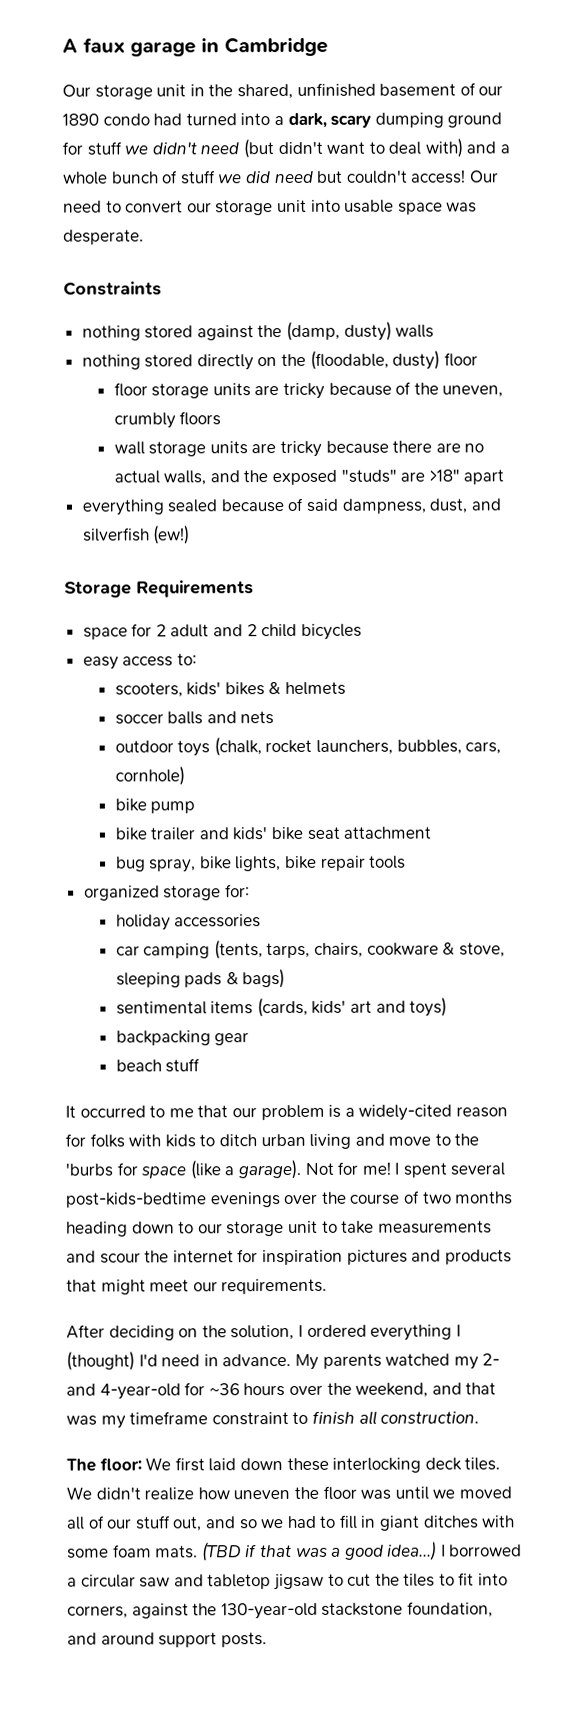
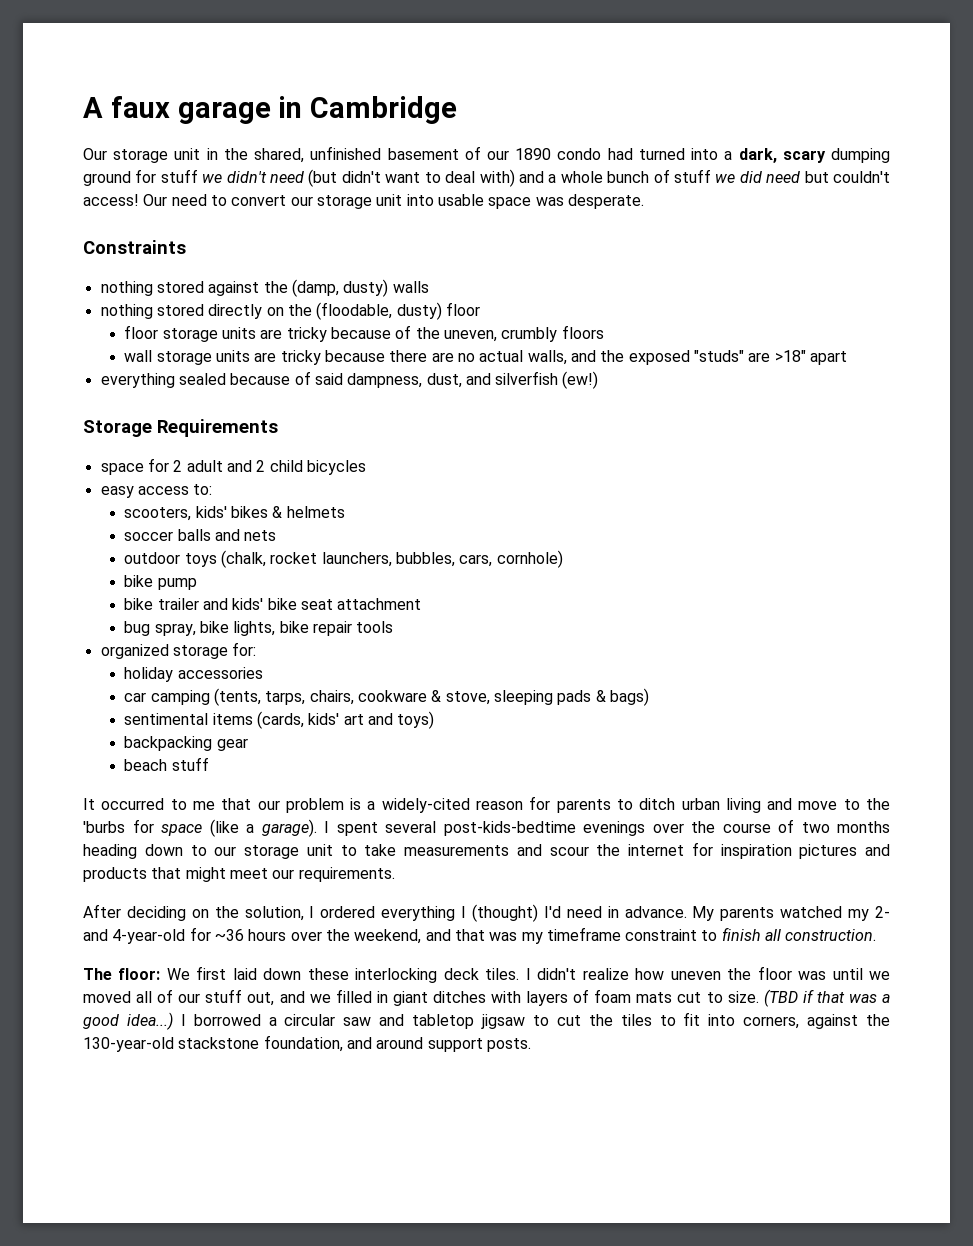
[89,1133,196,1148] folks with kids -> [556,799,611,813] parents
[304,1161,391,1175] Not for me! -> (317, 828) none
[66,1486,92,1500] We -> [525,968,531,980] I
[238,1514,515,1531] [67,1544,199,1559] so we had to fill in giant ditches with some foam mats. -> [309,989,759,1006] we filled in giant ditches with layers of foam mats cut to size.

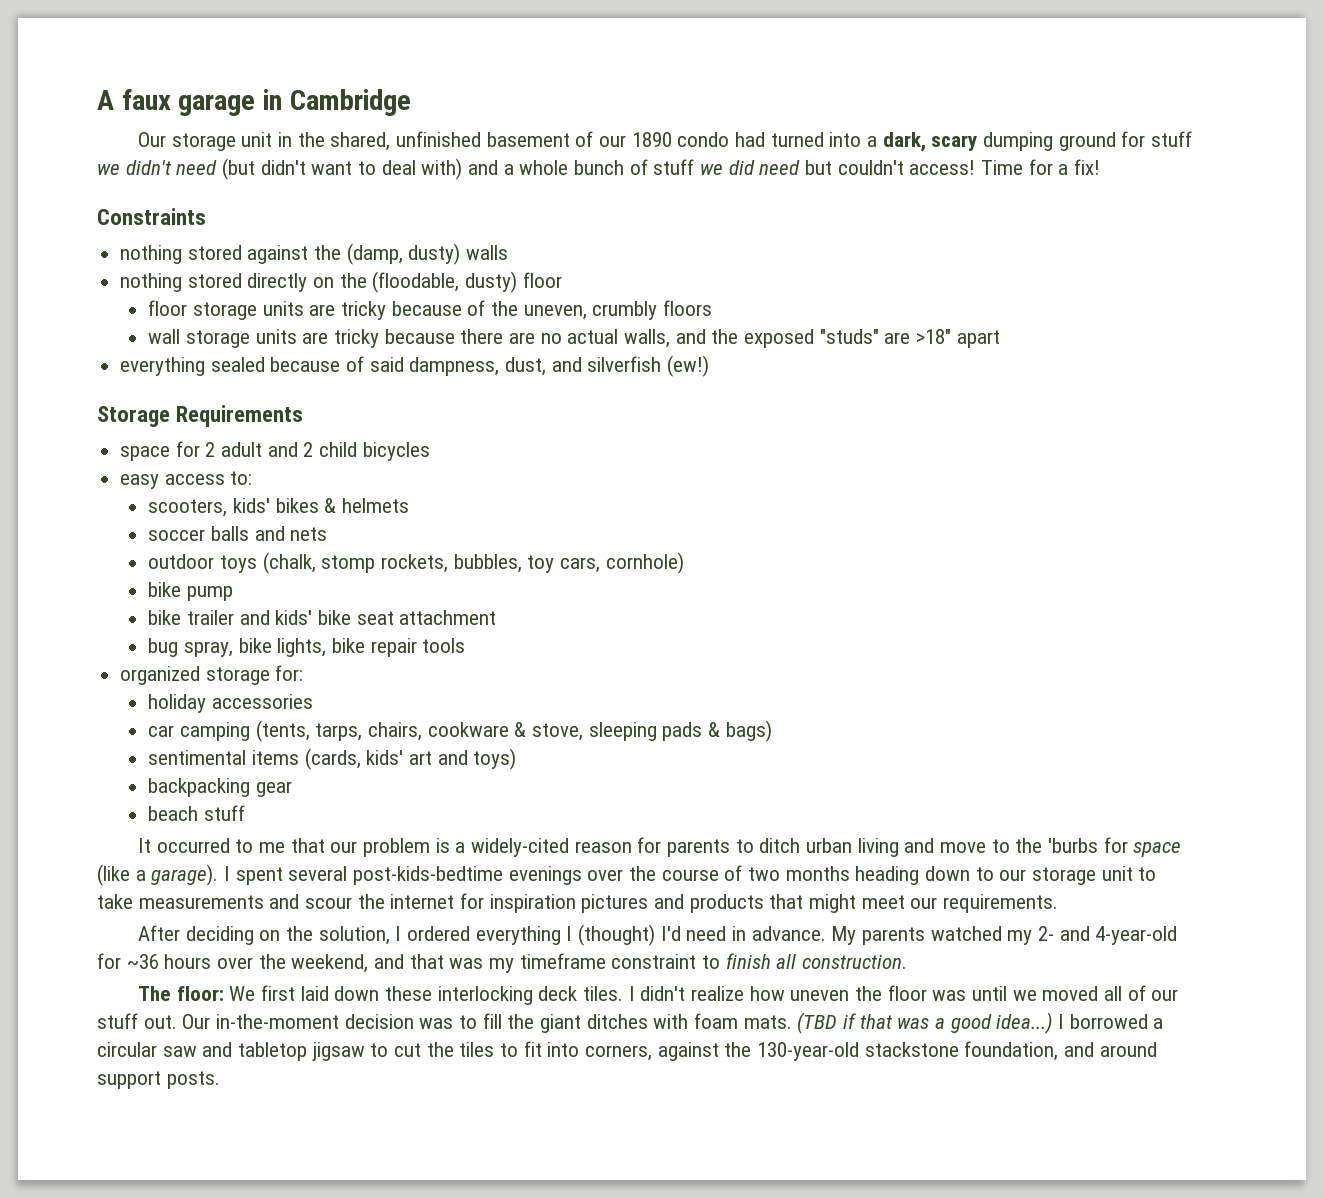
[143,194,644,209] Our need to convert our storage unit into usable space was desperate. -> [981,159,1101,175] Time for a fix!
[270,552,456,567] rocket launchers, bubbles, -> [321,554,555,573] stomp rockets, bubbles, toy
[247,989,759,1006] out, and we filled in giant ditches with layers of foam mats cut to size. -> [143,1013,792,1033] out. Our in-the-moment decision was to fill the giant ditches with foam mats.

